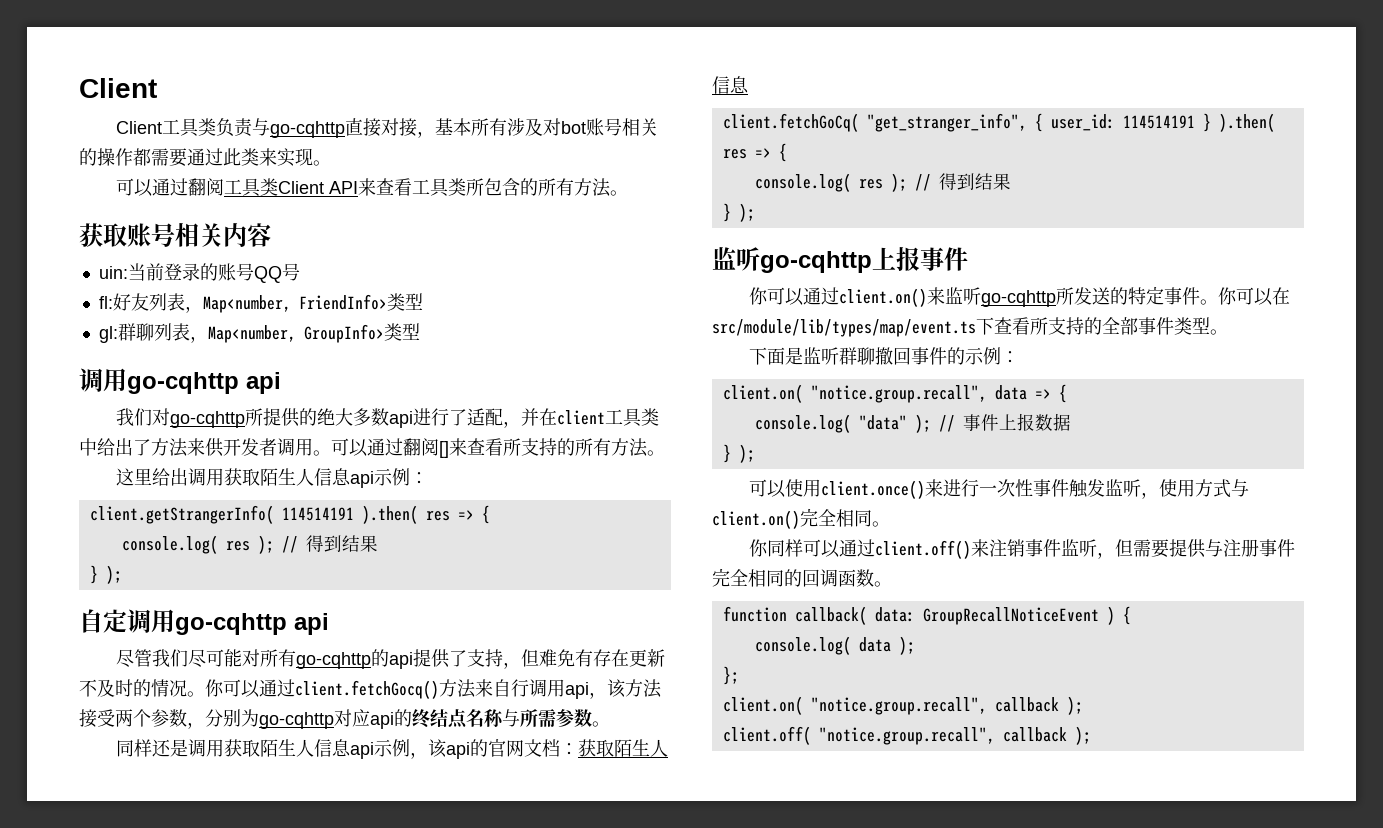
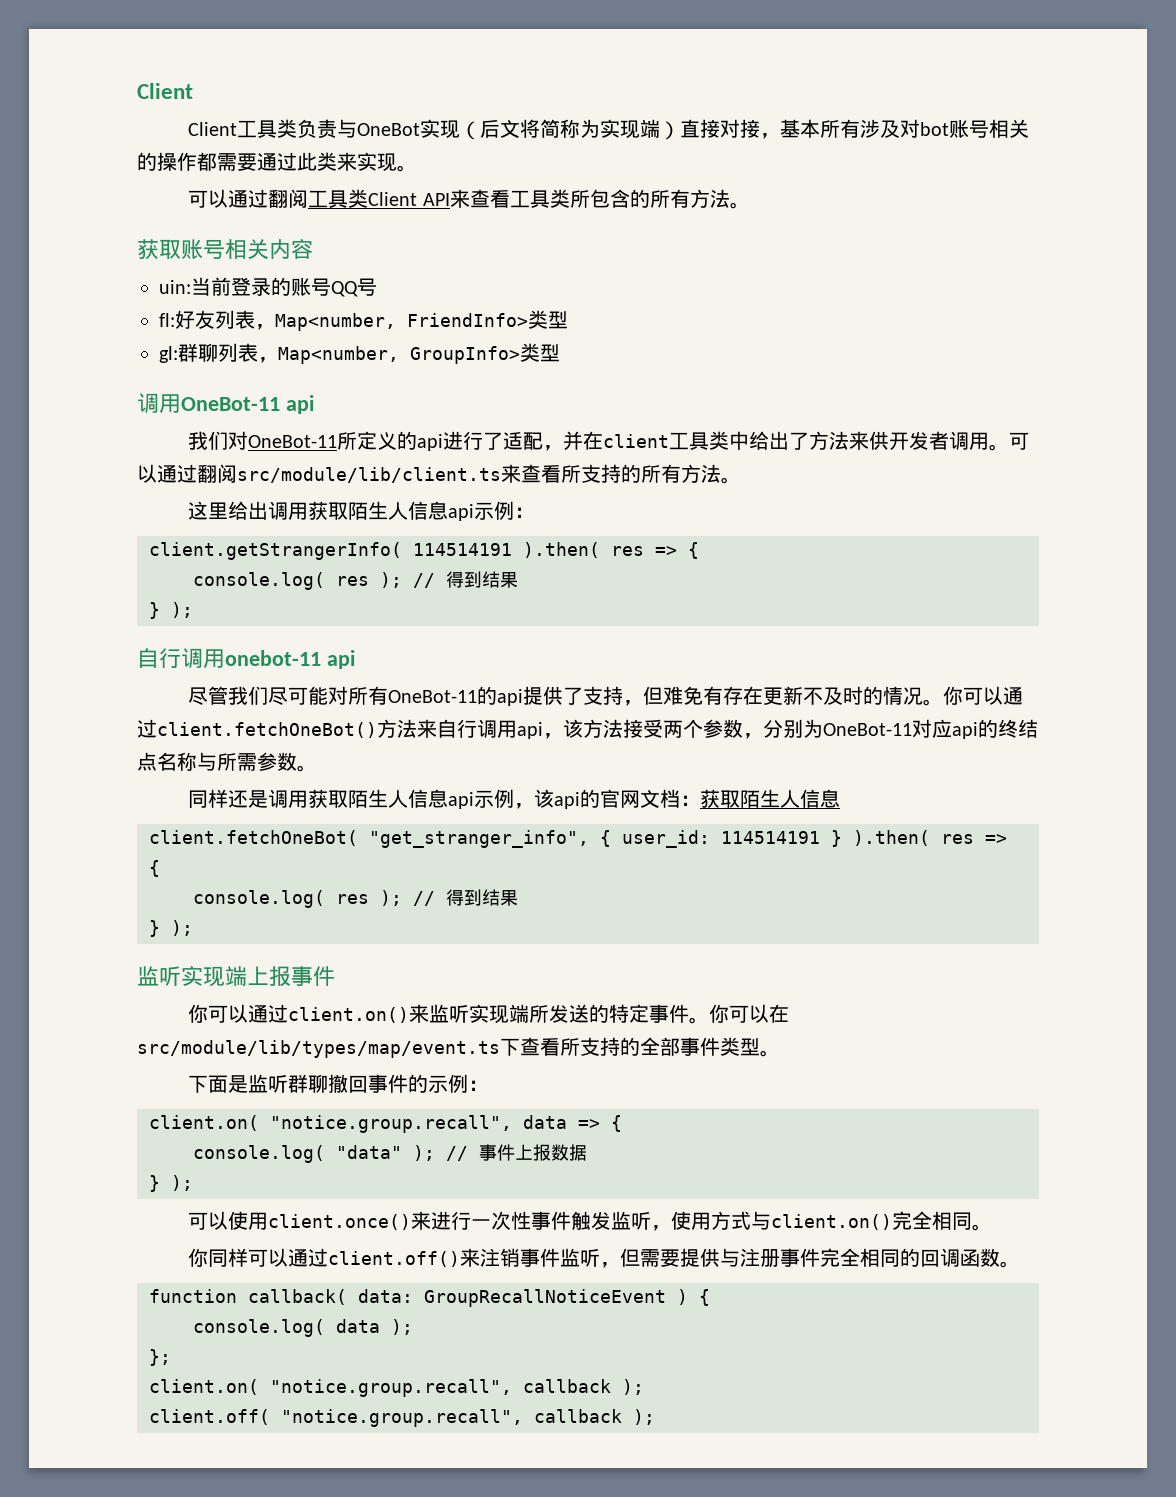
[270,121,346,138] go-cqhttp -> [357,119,681,140] OneBot实现（后文将简称为实现端）
[127,372,239,394] go-cqhttp -> [181,397,280,411] OneBot-11
[170,408,390,428] go-cqhttp所提供的绝大多数 -> [248,431,418,450] OneBot-11所定义的
[439,441,449,458] [] -> [237,467,501,483] src/module/lib/client.ts
[103,609,287,635] 定调用go-cqhttp -> [159,648,321,669] 行调用onebot-11
[296,652,372,669] go-cqhttp -> [388,690,478,703] OneBot-11
[295,680,439,699] client.fetchGocq() -> [157,722,377,738] client.fetchOneBot()
[259,712,334,729] go-cqhttp -> [823,723,912,736] OneBot-11
[722,113,859,132] client.fetchGoCq( -> [149,830,358,846] client.fetchOneBot(
[760,251,872,273] go-cqhttp -> [181,966,247,987] 实现端
[981,290,1057,307] go-cqhttp -> [469,1004,530,1024] 实现端

